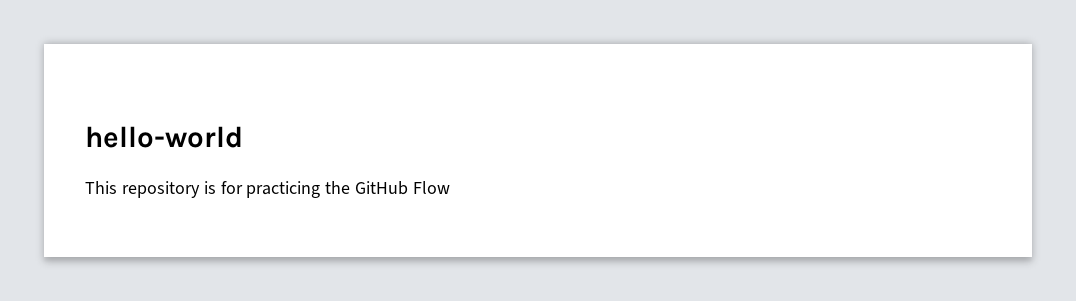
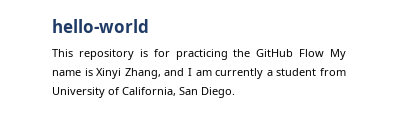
(451, 187) none -> [330,49,346,60] [52,68,346,79] [52,87,235,98] My name is Xinyi Zhang, and I am currently a student from University of California, San Diego.

